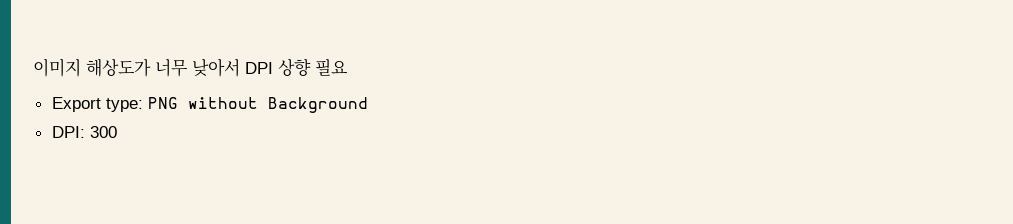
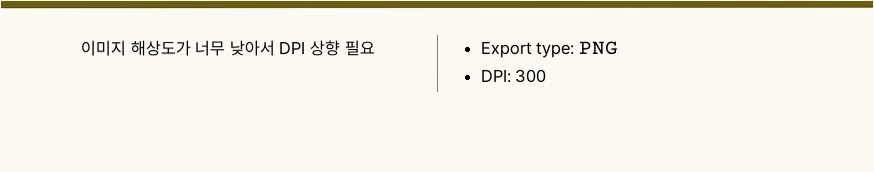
[187,97,368,113] without Background -> (618, 47) none

